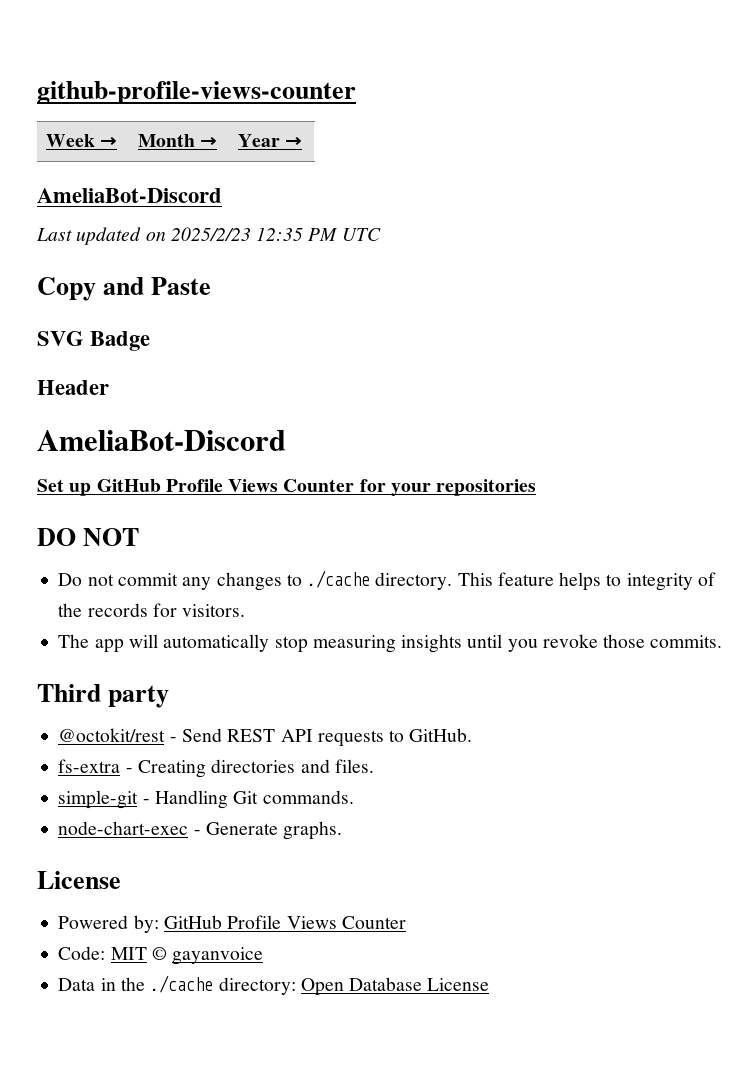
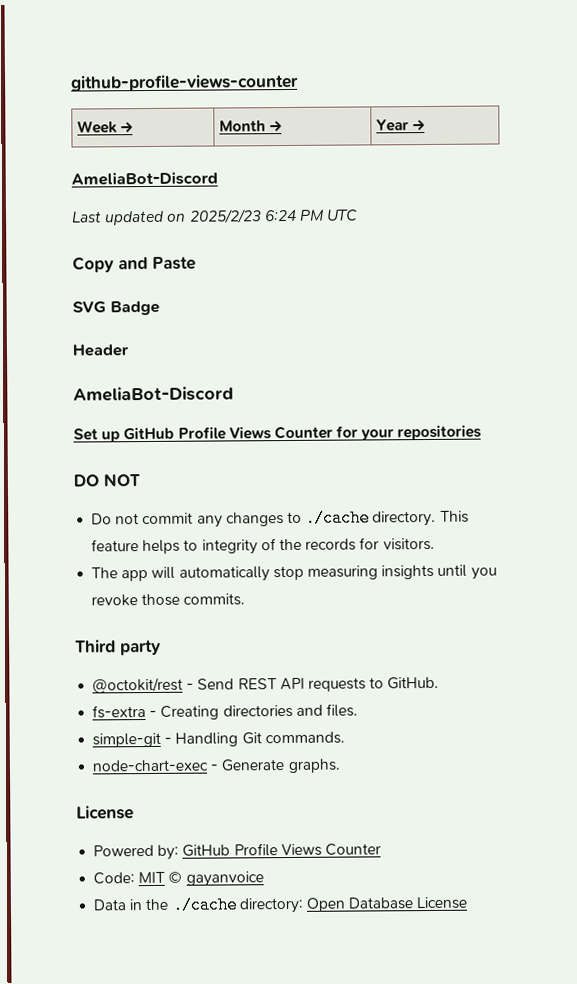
[256,227,304,241] 12:35 -> [263,209,297,222] 6:24

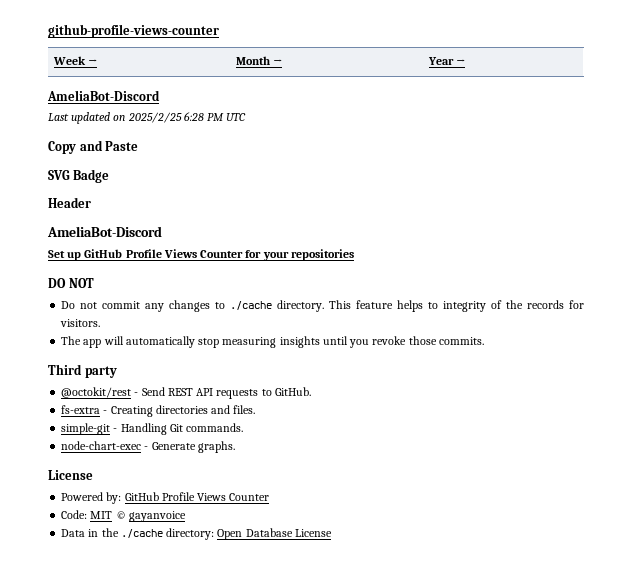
[188,209,297,224] 2025/2/23 6:24 -> [127,112,204,123] 2025/2/25 6:28

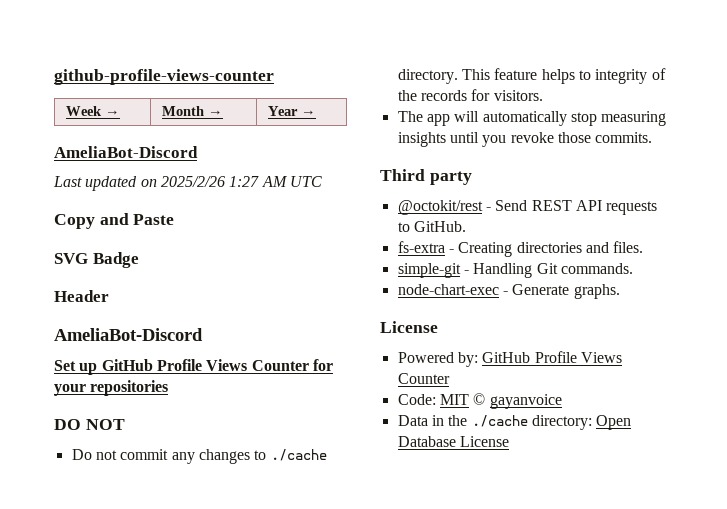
[127,112,225,123] 2025/2/25 6:28 PM -> [160,176,288,187] 2025/2/26 1:27 AM

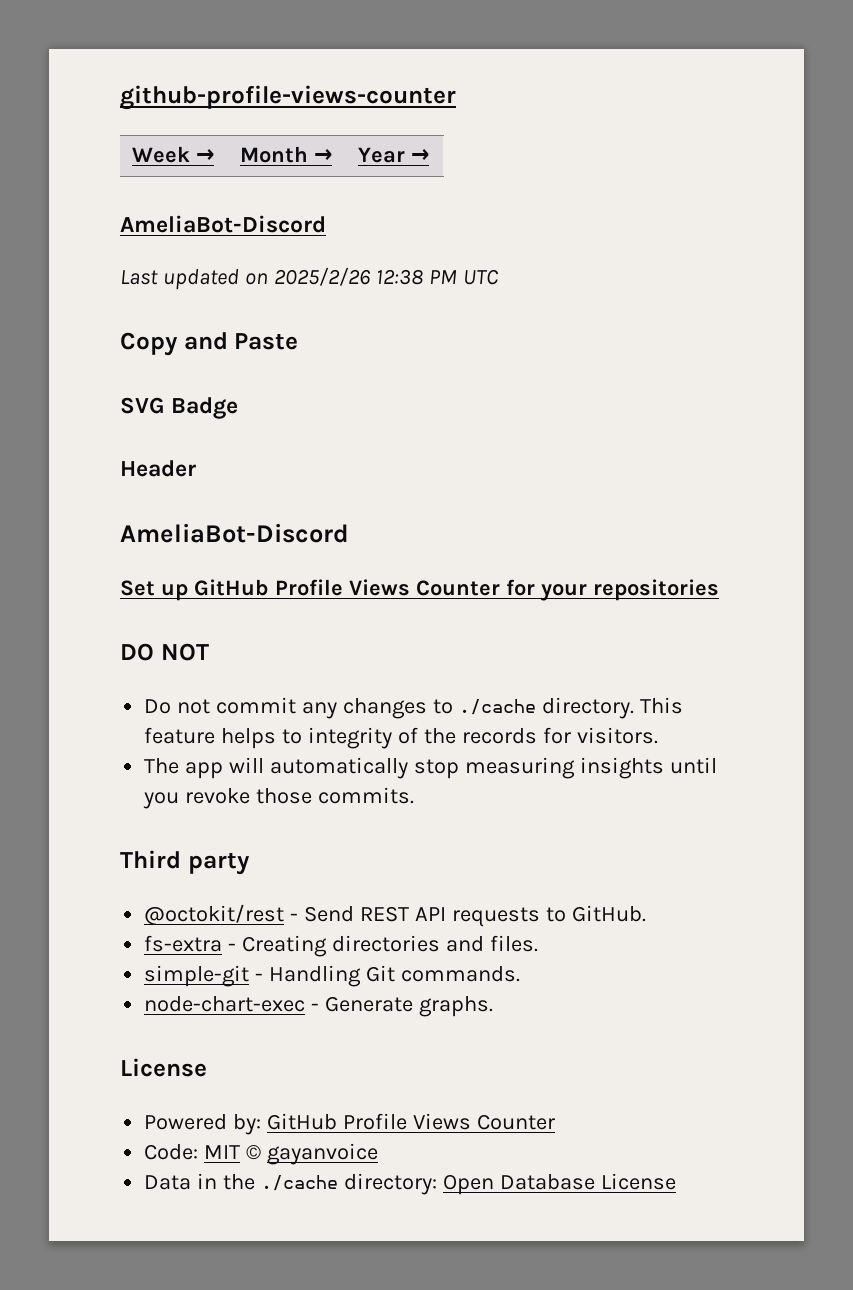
[229,176,288,187] 1:27 AM -> [375,269,457,285] 12:38 PM

